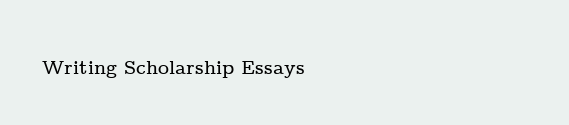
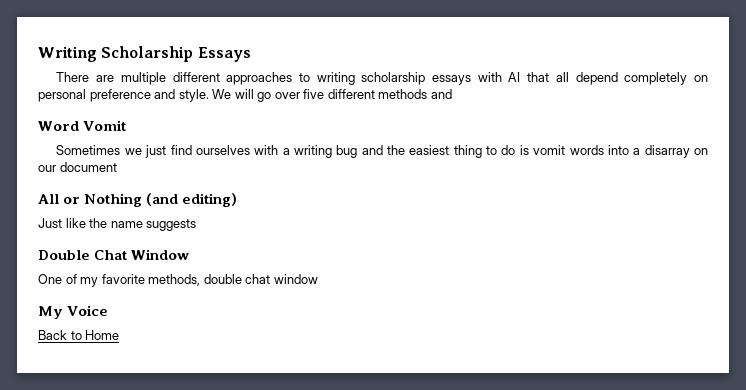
(305, 69) none -> [56,72,709,85] [38,89,452,102] [38,120,127,131] [56,145,709,158] [38,162,117,172] [38,193,238,207] [38,218,197,231] [38,249,190,260] [38,274,318,287] [38,305,109,319] [38,330,120,340] // There are multiple different approaches to writing scholarship essays with AI that all depend completely on personal preference and style. We will go over five different methods and // Word Vomit // Sometimes we just find ourselves with a writing bug and the easiest thing to do is vomit words into a disarray on our document // All or Nothing (and editing) // Just like the name suggests // Double Chat Window // One of my favorite methods, double chat window // My Voice // Back to Home

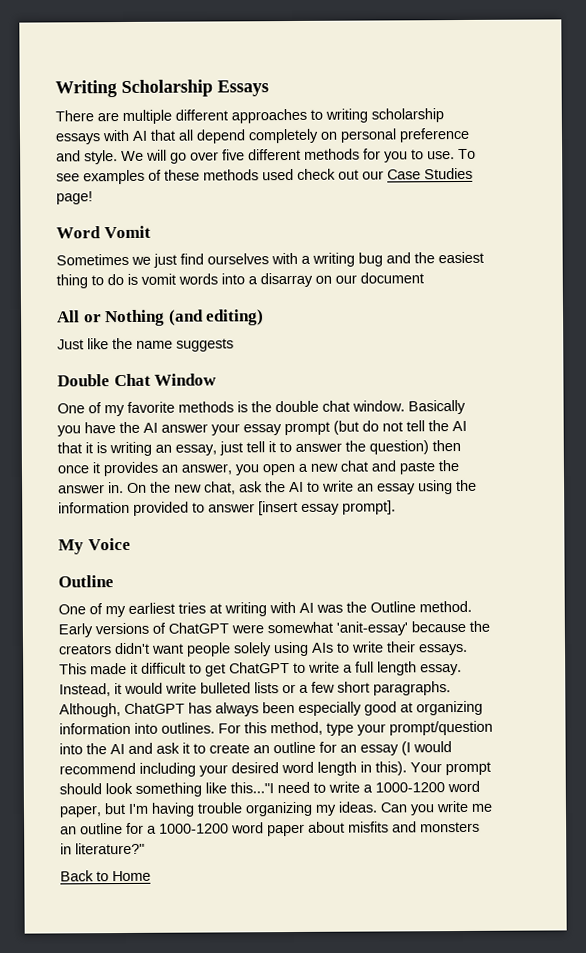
[430,89,452,99] and -> [363,148,476,163] [56,167,473,185] [56,191,93,205] for you to use. To see examples of these methods used check out our Case Studies page!
[148,274,318,286] [38,305,109,319] methods, double chat window // My Voice -> [178,399,466,415] [57,420,467,437] [57,440,461,457] [57,460,459,477] [58,479,477,495] [58,500,396,516] [58,537,131,555] [58,575,114,588] [58,600,472,618] [58,620,490,638] [58,641,468,657] [59,661,462,677] [59,681,451,697] [59,700,483,718] [59,720,493,736] [59,741,452,756] [59,761,491,777] [59,780,480,797] [59,800,492,818] [60,821,480,837] [60,842,145,855] methods is the double chat window. Basically you have the AI answer your essay prompt (but do not tell the AI that it is writing an essay, just tell it to answer the question) then once it provides an answer, you open a new chat and paste the answer in. On the new chat, ask the AI to write an essay using the information provided to answer [insert essay prompt]. // My Voice // Outline // One of my earliest tries at writing with AI was the Outline method. Early versions of ChatGPT were somewhat 'anit-essay' because the creators didn't want people solely using AIs to write their essays. This made it difficult to get ChatGPT to write a full length essay. Instead, it would write bulleted lists or a few short paragraphs. Although, ChatGPT has always been especially good at organizing information into outlines. For this method, type your prompt/question into the AI and ask it to create an outline for an essay (I would recommend including your desired word length in this). Your prompt should look something like this..."I need to write a 1000-1200 word paper, but I'm having trouble organizing my ideas. Can you write me an outline for a 1000-1200 word paper about misfits and monsters in literature?"

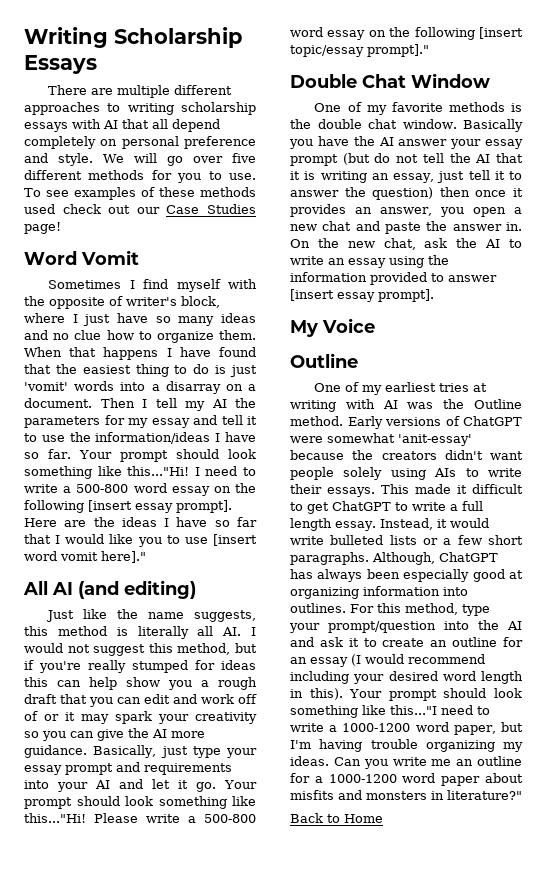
[131,252,411,268] we just find ourselves with a writing bug and -> [129,279,257,292] [24,296,220,309] [24,313,256,326] [24,330,256,343] [24,347,256,360] [24,364,51,374] I find myself with the opposite of writer's block, where I just have so many ideas and no clue how to organize them. When that happens I have found that
[141,273,176,285] vomit -> [230,365,257,377] [24,382,68,391] just 'vomit'
[335,272,424,284] our document -> [247,384,256,391] [24,398,256,411] [24,415,257,428] [24,432,256,444] [24,449,256,462] [24,466,256,479] [24,483,256,496] [24,500,232,513] [24,517,257,527] [24,534,257,547] [24,551,146,563] a document. Then I tell my AI the parameters for my essay and tell it to use the information/ideas I have so far. Your prompt should look something like this..."Hi! I need to write a 500-800 word essay on the following [insert essay prompt]. Here are the ideas I have so far that I would like you to use [insert word vomit here]."
[83,309,166,327] or Nothing -> [52,582,73,595] AI
[176,338,234,352] suggests -> [194,610,256,622] [24,626,256,639] [24,643,257,656] [24,660,256,673] [24,677,257,690] [24,694,257,707] [24,711,257,724] [24,728,205,741] [24,745,257,758] [24,762,232,775] [24,779,258,792] [24,796,256,809] [24,813,256,823] [290,27,523,40] [290,44,429,57] suggests, this method is literally all AI. I would not suggest this method, but if you're really stumped for ideas this can help show you a rough draft that you can edit and work off of or it may spark your creativity so you can give the AI more guidance. Basically, just type your essay prompt and requirements into your AI and let it go. Your prompt should look something like this..."Hi! Please write a 500-800 word essay on the following [insert topic/essay prompt]."

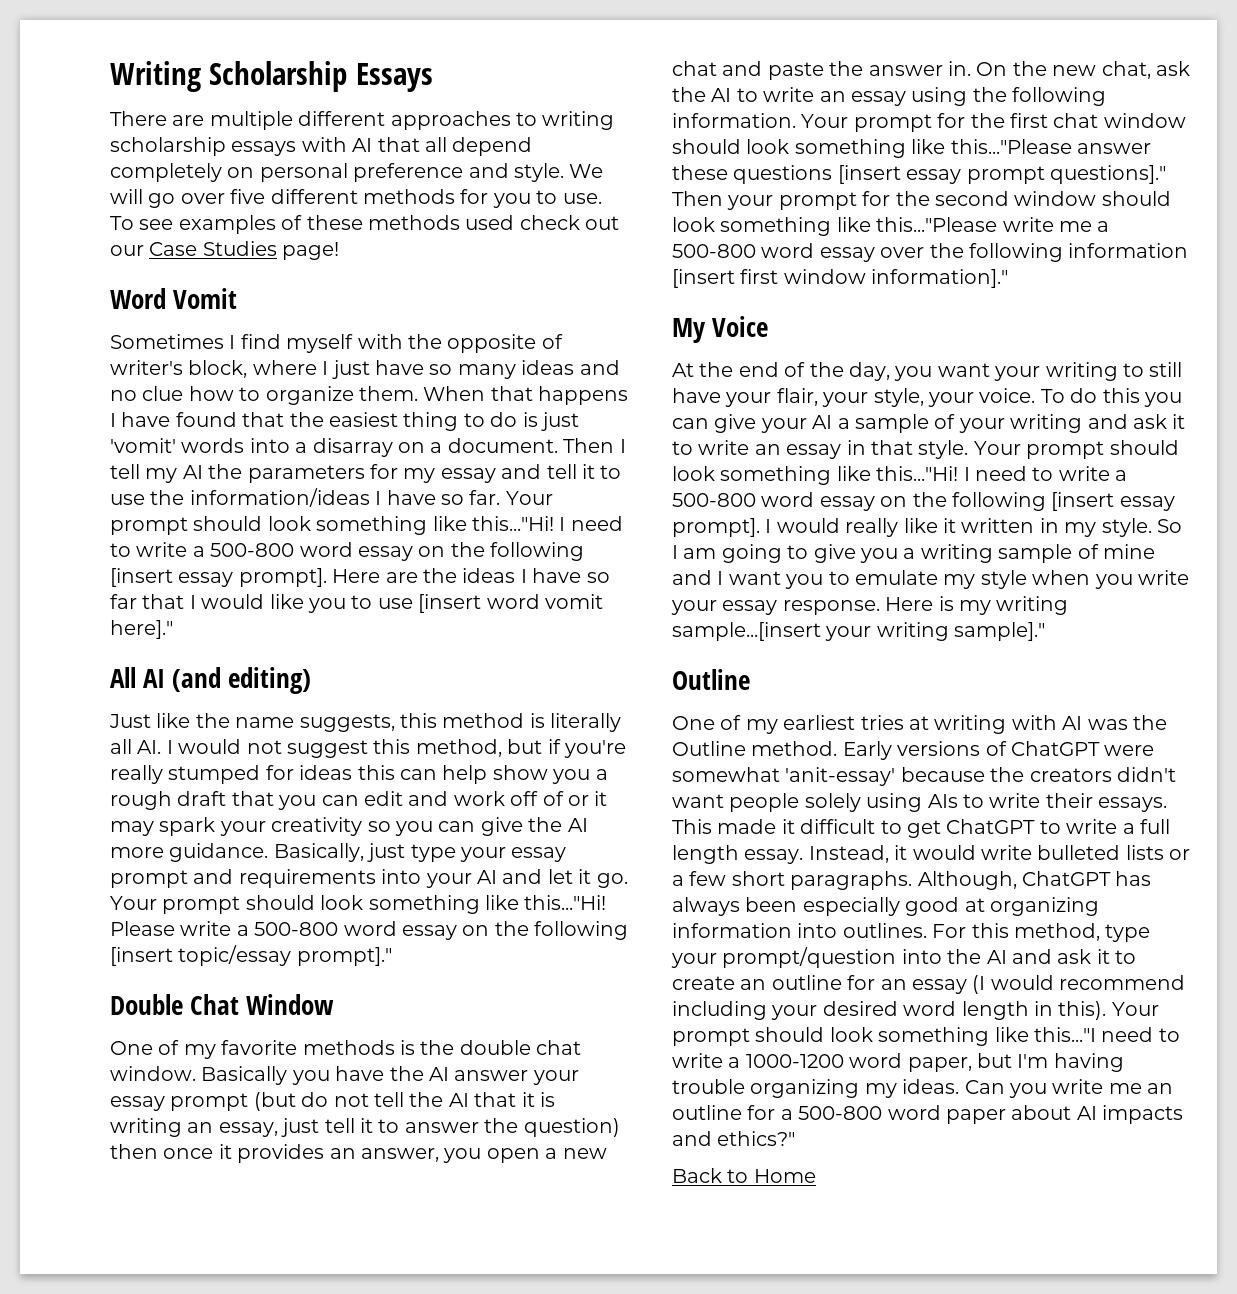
[290,272,497,285] [290,289,434,302] [290,318,375,337] information provided to answer [insert essay prompt]. // My Voice -> [1012,87,1107,106] [672,113,1186,132] [672,139,1151,158] [672,165,1166,184] [672,191,1171,210] [672,217,1110,236] [672,243,1189,262] [672,269,1009,288] [672,316,769,343] [672,362,1183,381] [672,388,1182,407] [672,414,1186,433] [672,440,1179,459] [672,466,1128,485] [672,492,1175,511] [672,518,1182,537] [672,544,1155,563] [672,570,1189,589] [671,596,1069,615] [672,622,1046,641] following information. Your prompt for the first chat window should look something like this..."Please answer these questions [insert essay prompt questions]." Then your prompt for the second window should look something like this..."Please write me a 500-800 word essay over the following information [insert first window information]." // My Voice // At the end of the day, you want your writing to still have your flair, your style, your voice. To do this you can give your AI a sample of your writing and ask it to write an essay in that style. Your prompt should look something like this..."Hi! I need to write a 500-800 word essay on the following [insert essay prompt]. I would really like it written in my style. So I am going to give you a writing sample of mine and I want you to emulate my style when you write your essay response. Here is my writing sample...[insert your writing sample]."
[328,774,397,783] 1000-1200 -> [798,1106,883,1120] 500-800
[290,790,522,800] misfits and monsters in literature?" -> [1076,1105,1184,1124] [672,1131,796,1146] AI impacts and ethics?"

